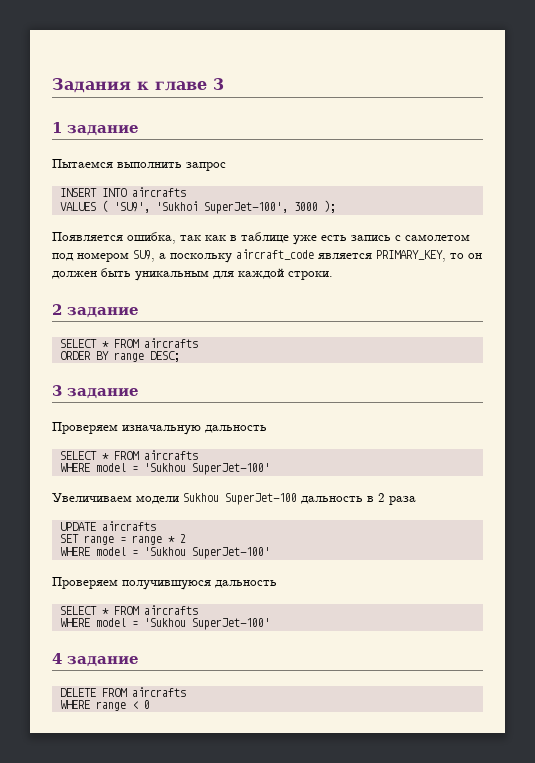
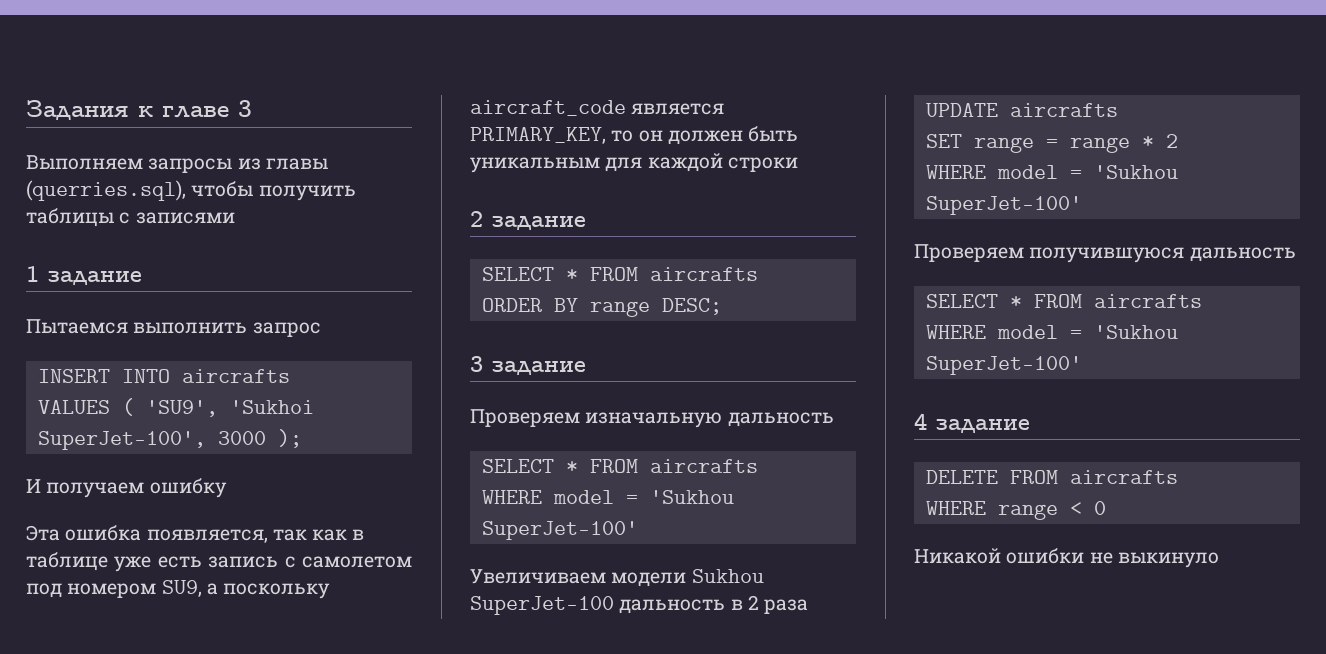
(224, 84) none -> [26,155,328,173] [26,180,356,201] [26,208,235,227] // Выполняем запросы из главы (querries.sql), чтобы получить таблицы с записями
[52,232,176,244] Появляется ошибка, -> [26,478,227,498] [26,525,268,543] И получаем ошибку // Эта ошибка появляется,
[288,271,333,280] строки. -> [727,157,798,172] строки
(150, 704) none -> [914,548,1219,568] // Никакой ошибки не выкинуло

